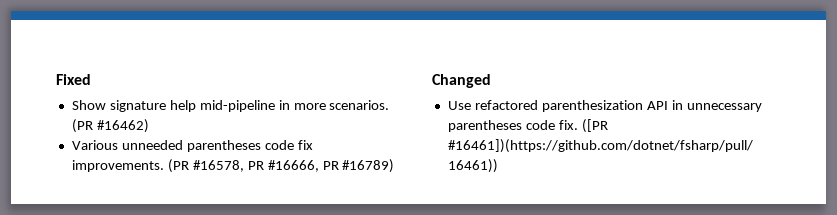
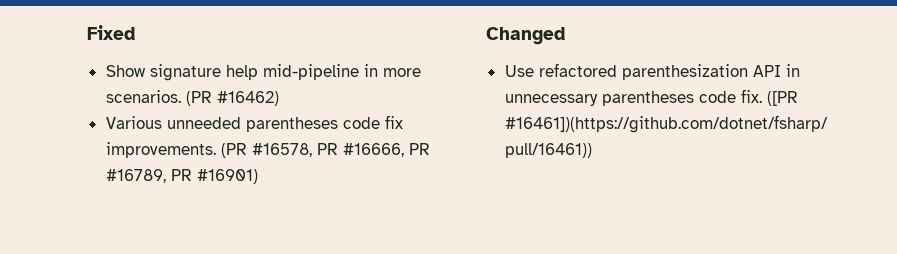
[342,159,395,173] #16789) -> [105,169,258,184] #16789, PR #16901)

